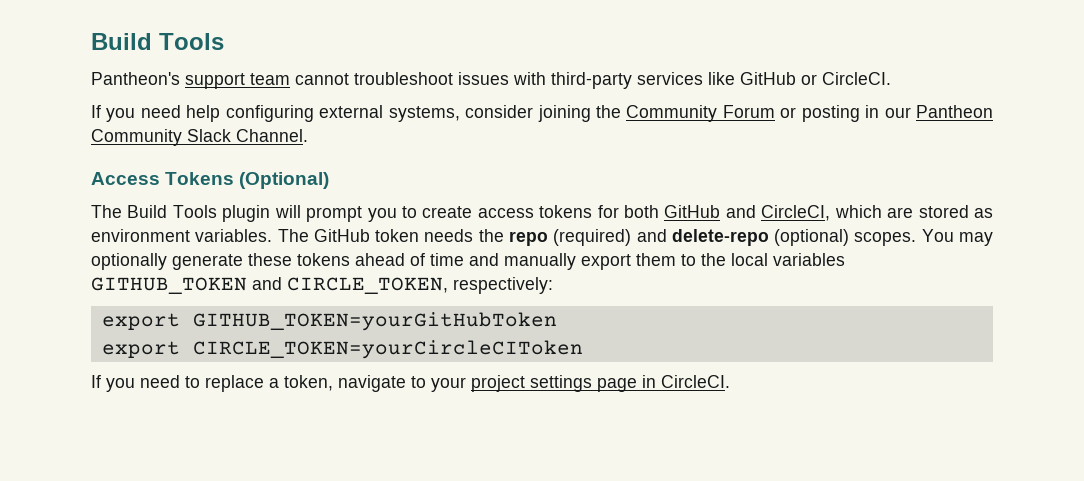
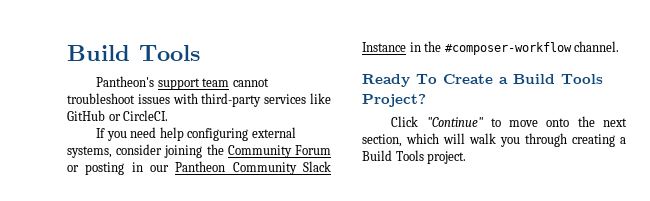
[236,129,308,142] [91,172,330,189] [91,205,994,222] [91,229,994,246] [91,253,845,270] [91,277,553,294] [101,312,557,331] [101,340,583,359] [91,375,730,392] Channel. // Access Tokens (Optional) // The Build Tools plugin will prompt you to create access tokens for both GitHub and CircleCI, which are stored as environment variables. The GitHub token needs the repo (required) and delete-repo (optional) scopes. You may optionally generate these tokens ahead of time and manually export them to the local variables GITHUB_TOKEN and CIRCLE_TOKEN, respectively: // export GITHUB_TOKEN=yourGitHubToken // export CIRCLE_TOKEN=yourCircleCIToken // If you need to replace a token, navigate to your project settings page in CircleCI. -> [362,41,620,55] [362,74,603,87] [362,94,426,107] [391,116,627,127] [362,133,626,147] [362,150,467,164] Instance in the #composer-workflow channel. // Ready To Create a Build Tools Project? // Click "Continue" to move onto the next section, which will walk you through creating a Build Tools project.

